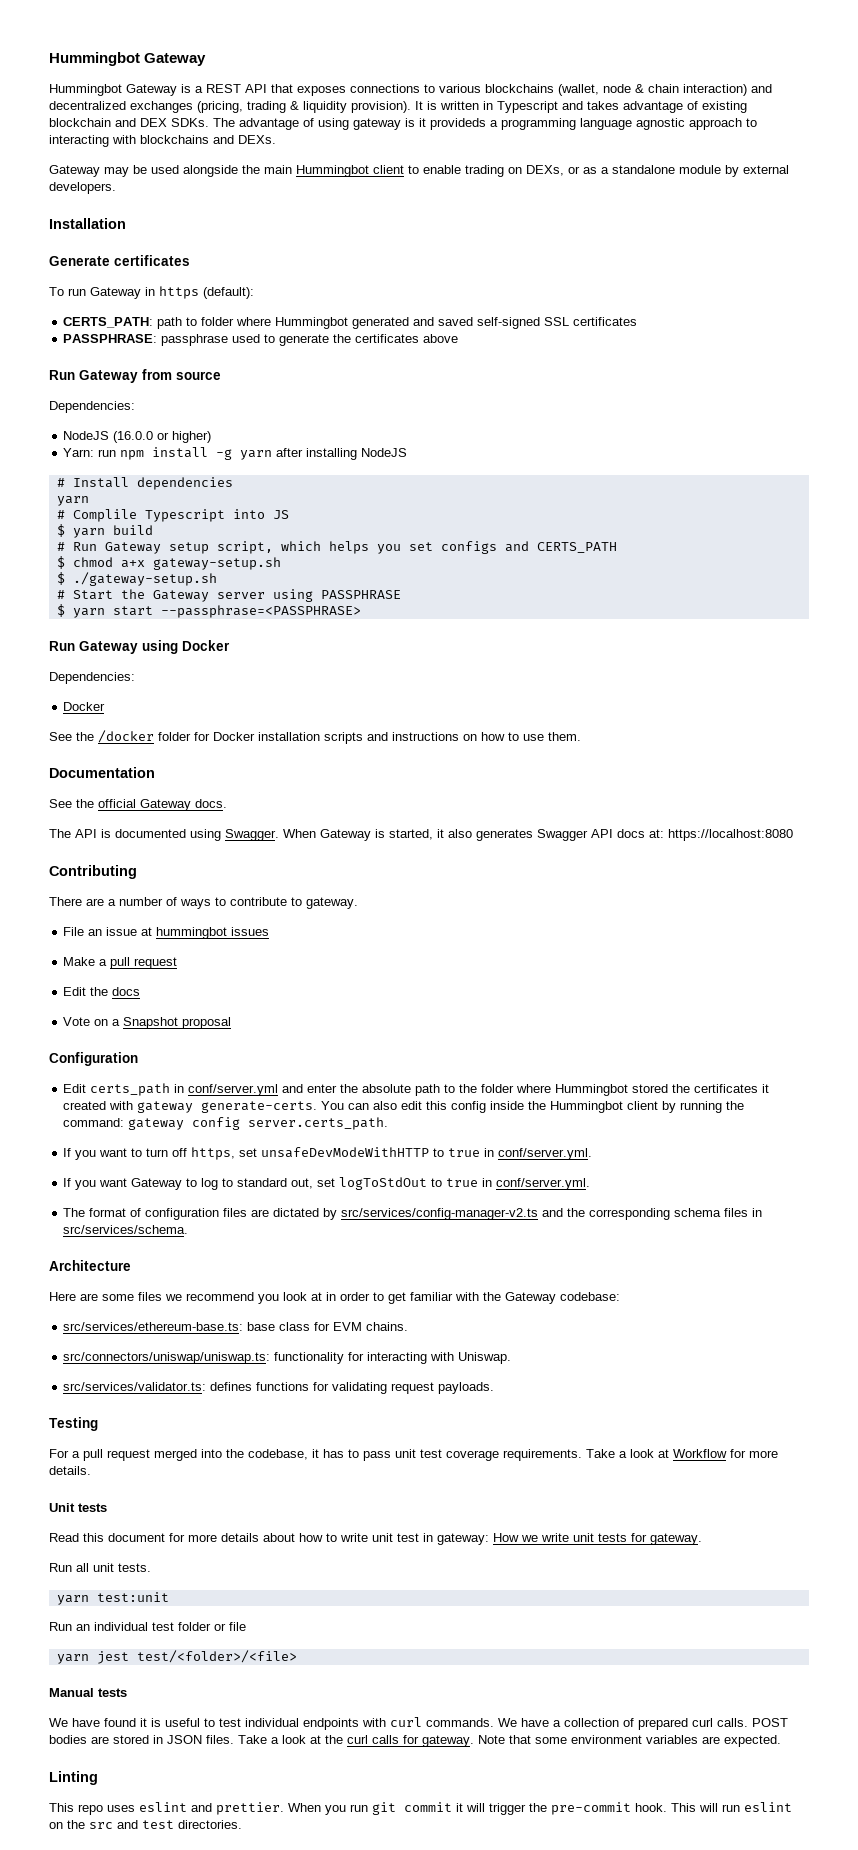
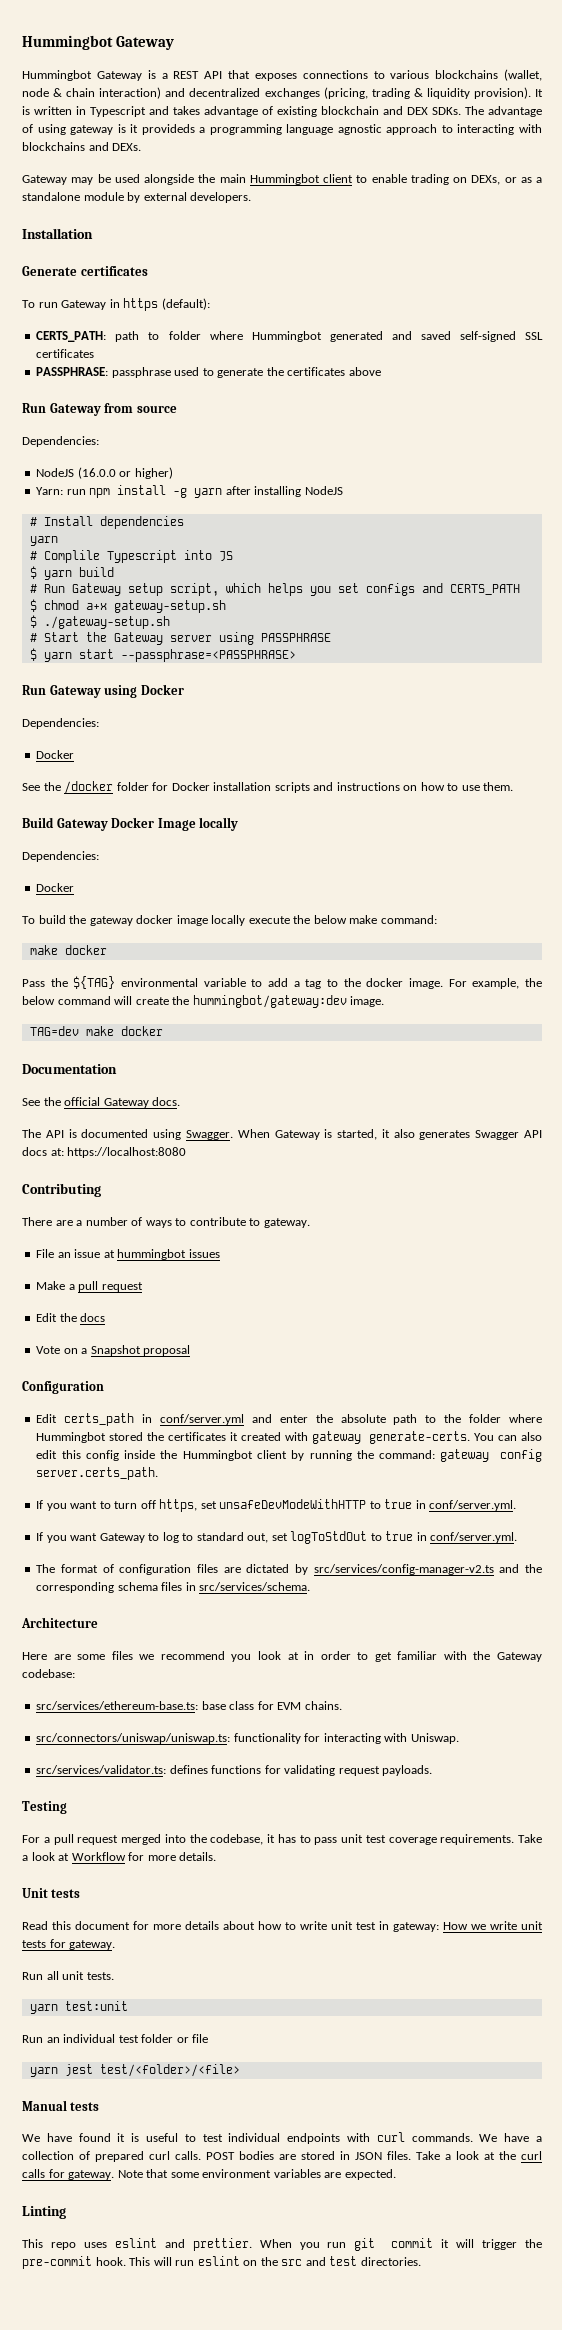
(581, 736) none -> [22,817,239,831] [22,851,99,862] [36,883,75,892] [22,915,437,926] [29,945,107,955] [22,976,543,989] [22,995,385,1008] [29,1026,163,1036] // Build Gateway Docker Image locally // Dependencies: // Docker // To build the gateway docker image locally execute the below make command: // make docker // Pass the ${TAG} environmental variable to add a tag to the docker image. For example, the below command will create the hummingbot/gateway:dev image. // TAG=dev make docker

